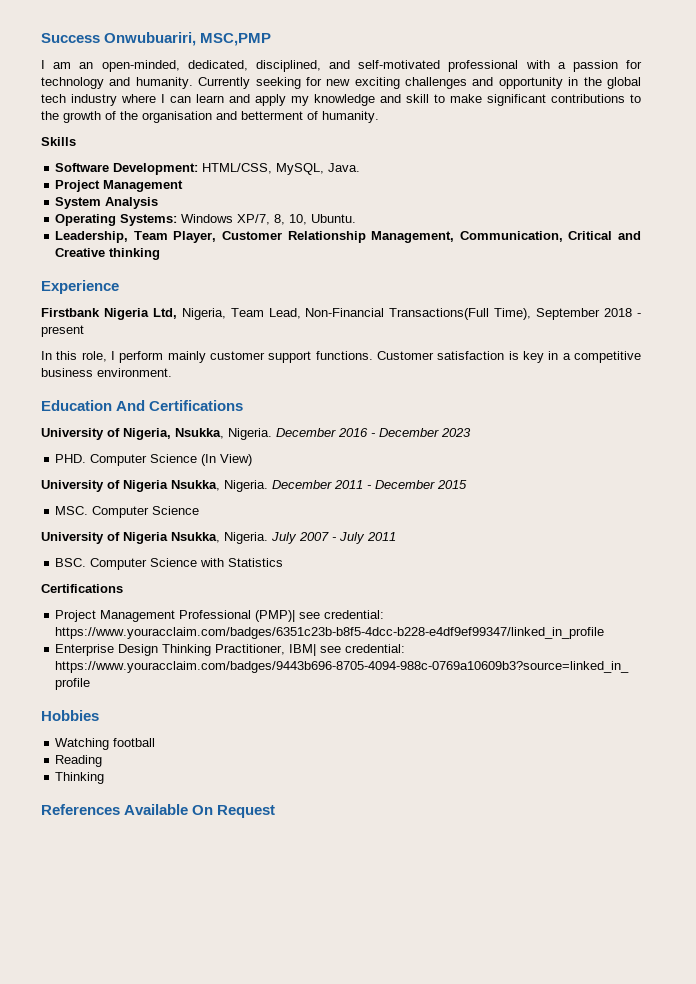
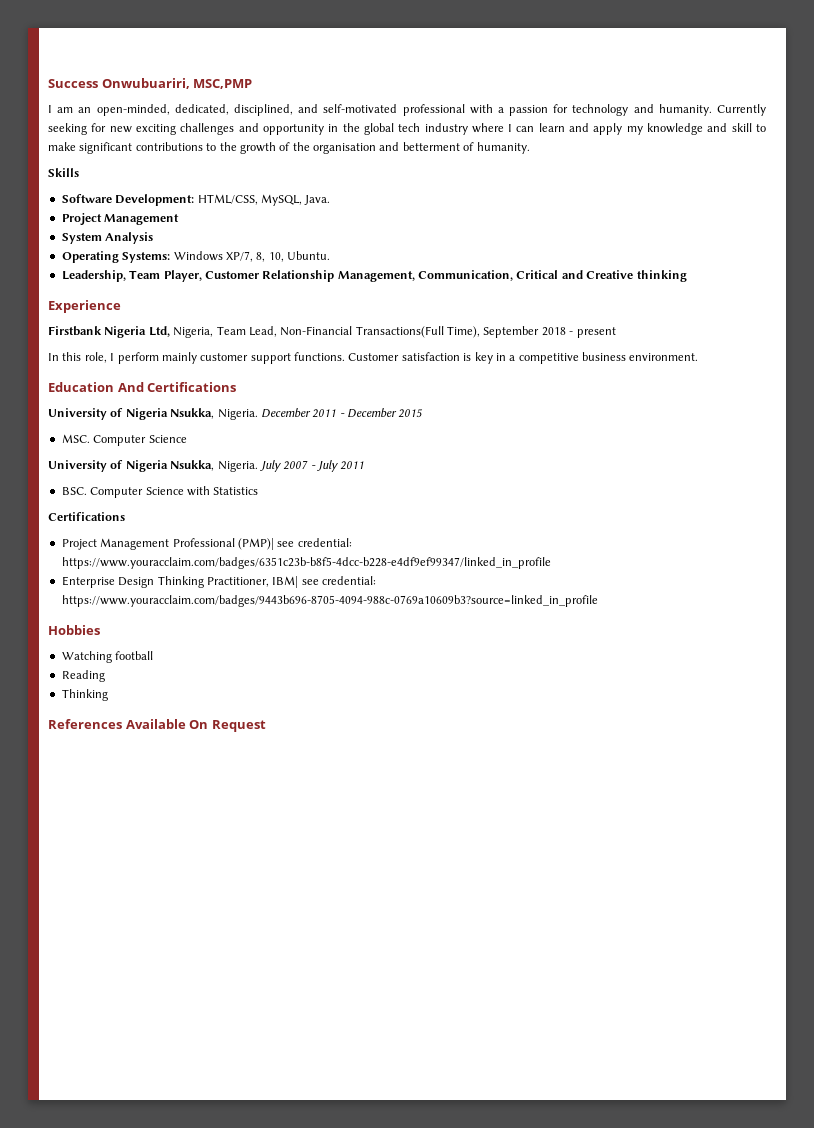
[41,428,471,440] [55,454,253,466] // University of Nigeria, Nsukka, Nigeria. December 2016 - December 2023 // PHD. Computer Science (In View) -> (237, 387) none

